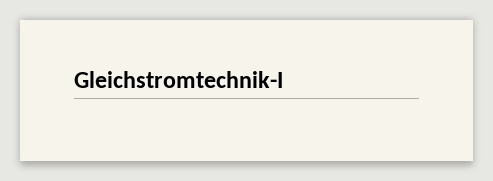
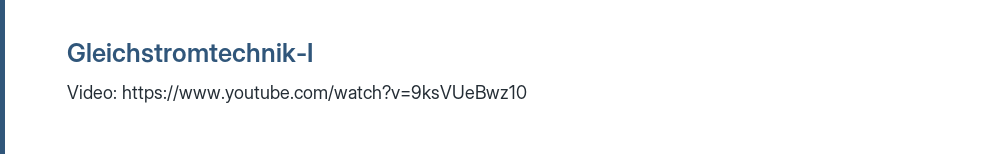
(283, 79) none -> [67,85,527,103] // Video: https://www.youtube.com/watch?v=9ksVUeBwz10

